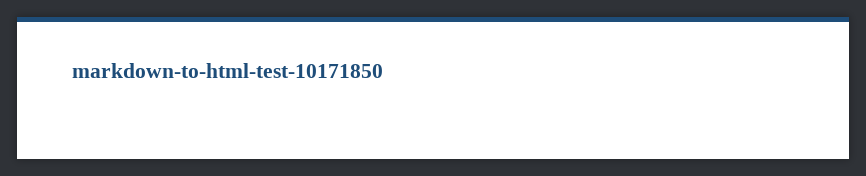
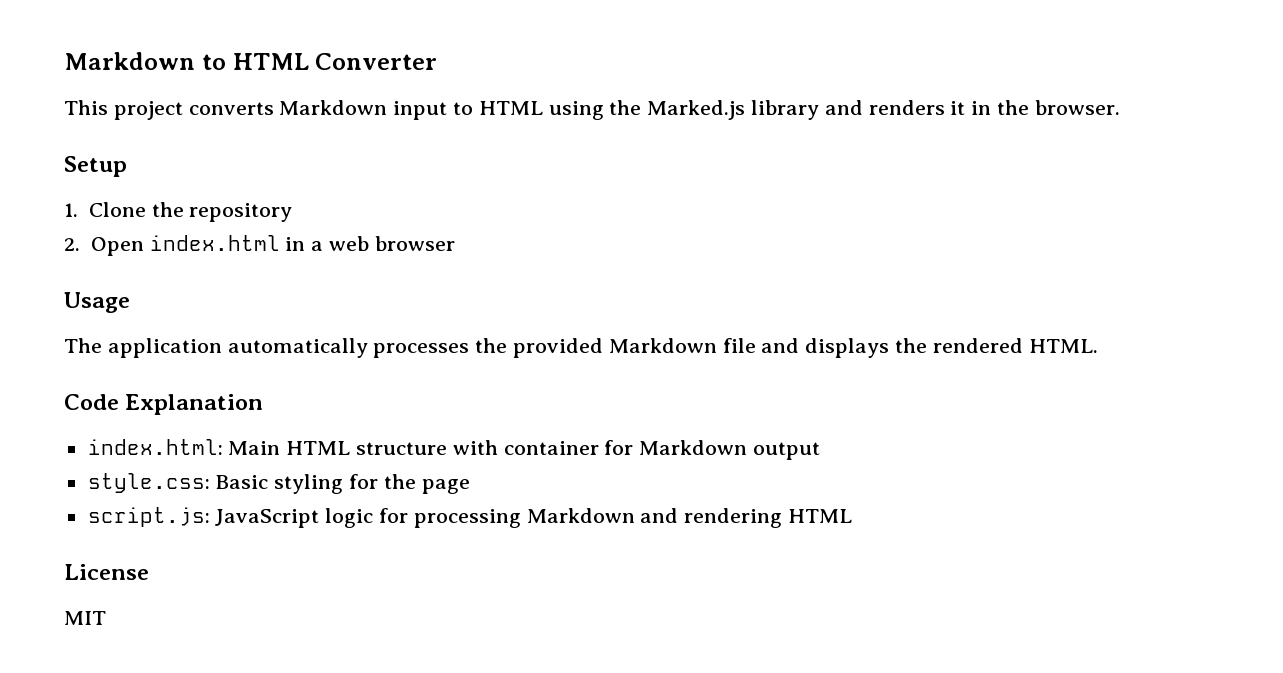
[72,63,383,78] markdown-to-html-test-10171850 -> [64,52,438,70] [64,100,1120,120] [64,156,127,177] [64,202,293,222] [64,235,455,256] [64,292,130,313] [64,338,1098,358] [64,394,264,415] [87,439,821,460] [87,473,470,494] [87,507,853,528] [64,564,149,580] [64,611,106,625] Markdown to HTML Converter // This project converts Markdown input to HTML using the Marked.js library and renders it in the browser. // Setup // 1. Clone the repository // 2. Open index.html in a web browser // Usage // The application automatically processes the provided Markdown file and displays the rendered HTML. // Code Explanation // index.html: Main HTML structure with container for Markdown output // style.css: Basic styling for the page // script.js: JavaScript logic for processing Markdown and rendering HTML // License // MIT

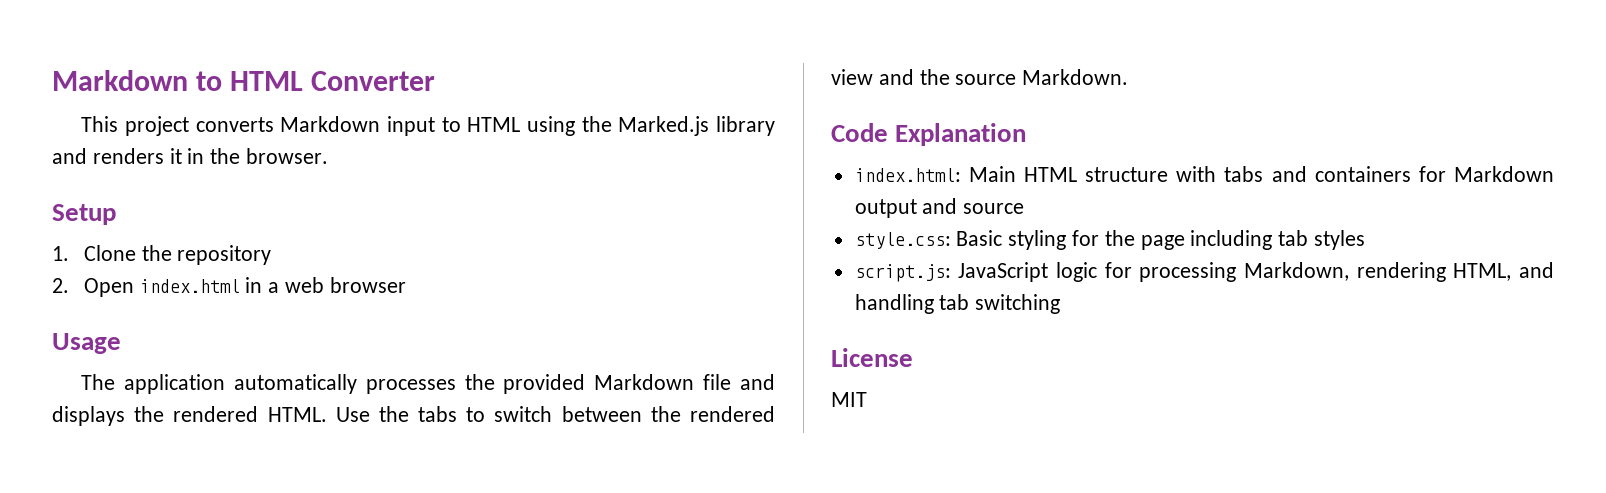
(1098, 346) none -> [335,406,775,422] [831,69,1129,85] Use the tabs to switch between the rendered view and the source Markdown.
[503,441,599,455] container -> [1224,166,1411,182] tabs and containers
(821, 451) none -> [922,198,1025,214] and source
(470, 486) none -> [1190,230,1366,250] including tab styles
[526,508,853,528] Markdown and rendering HTML -> [1243,262,1554,282] [854,294,1061,314] Markdown, rendering HTML, and handling tab switching

